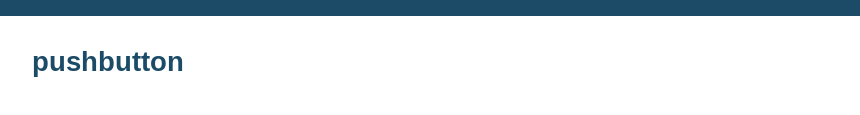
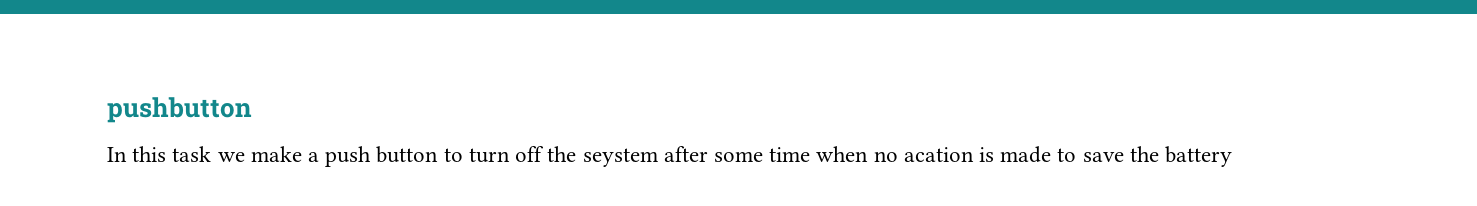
(184, 64) none -> [107,146,1233,167] // In this task we make a push button to turn off the seystem after some time when no acation is made to save the battery

